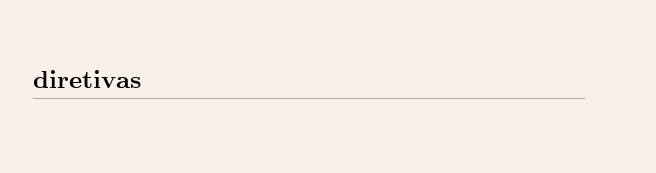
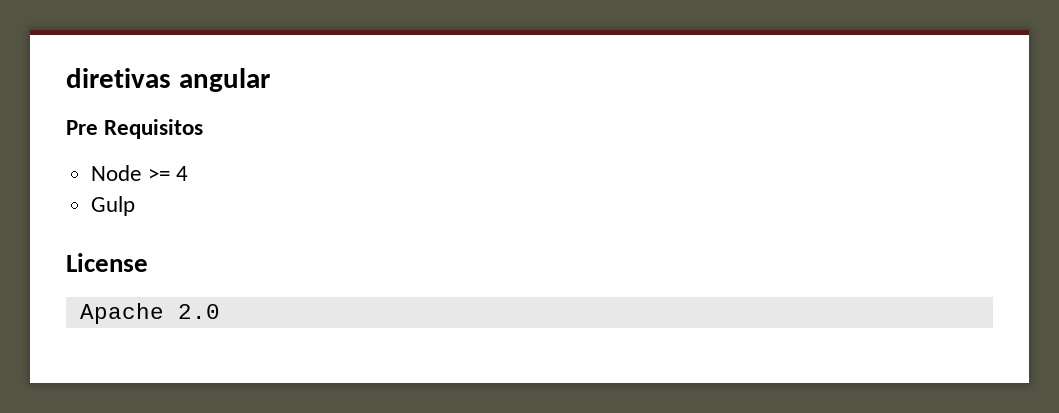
(141, 79) none -> [178,68,270,92] [66,119,204,139] [91,165,188,181] [91,196,136,216] [66,253,148,272] [79,303,220,324] angular // Pre Requisitos // Node >= 4 // Gulp // License // Apache 2.0

